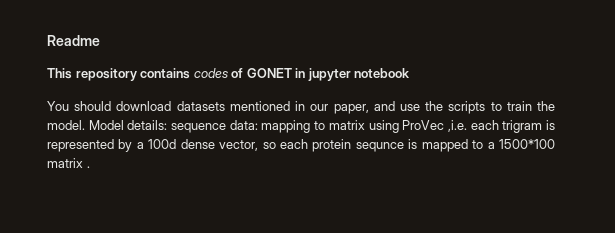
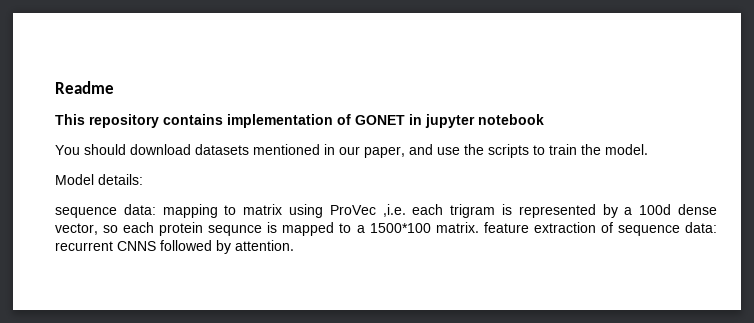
[193,68,228,78] codes -> [227,114,333,128] implementation
(85, 125) none -> (648, 149) //
(168, 125) none -> (143, 179) //
[47,158,90,168] matrix . -> [435,222,718,236] [55,240,294,254] matrix. feature extraction of sequence data: recurrent CNNS followed by attention.

